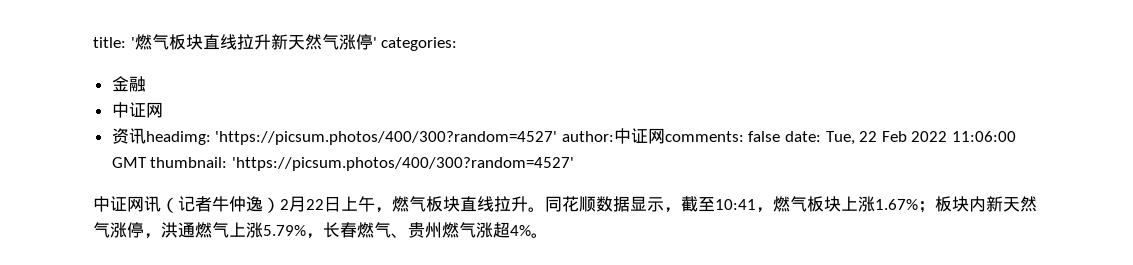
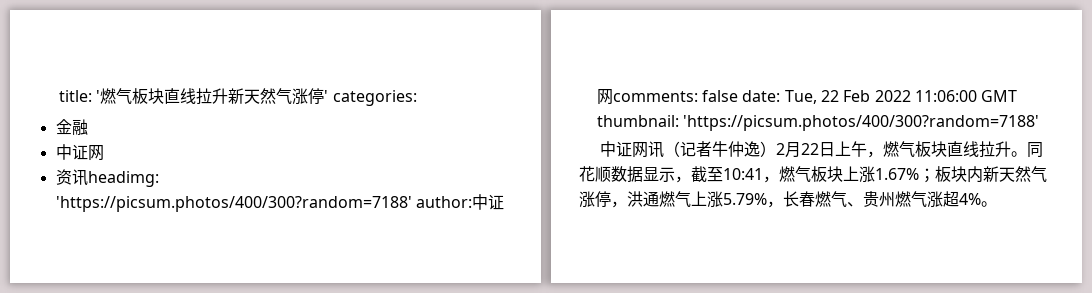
[215,131,558,145] 'https://picsum.photos/400/300?random=4527' -> [55,196,412,212] 'https://picsum.photos/400/300?random=7188'
[231,157,574,171] 'https://picsum.photos/400/300?random=4527' -> [682,115,1039,131] 'https://picsum.photos/400/300?random=7188'

